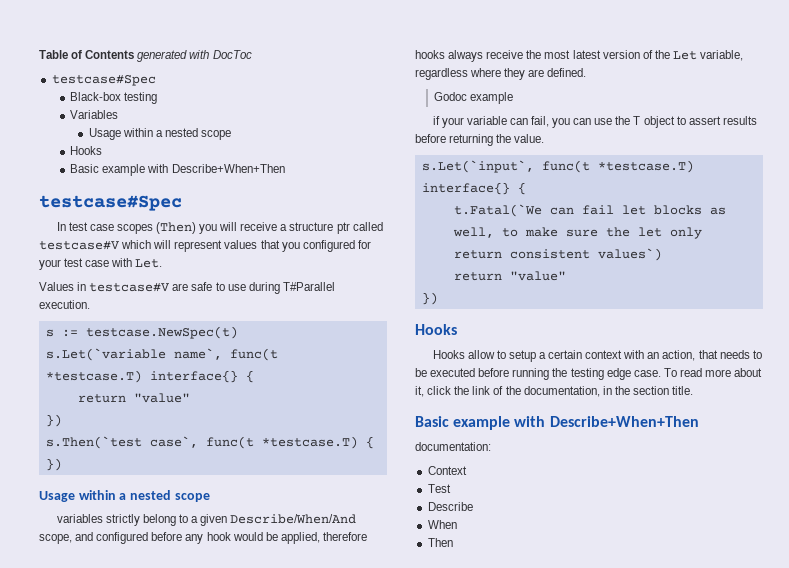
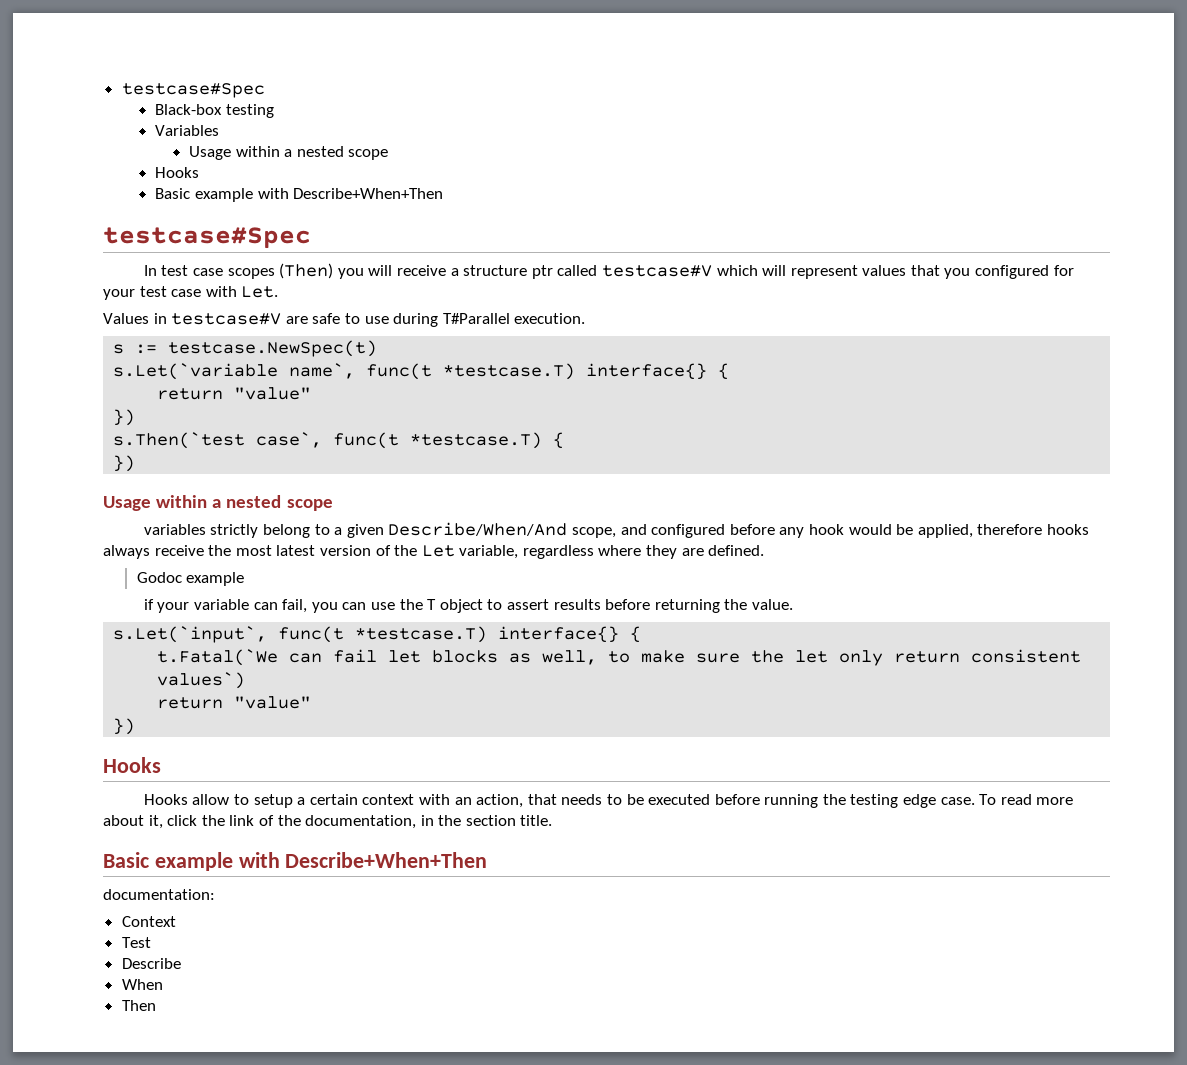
[39,50,252,62] Table of Contents generated with DocToc // -> (121, 90) none

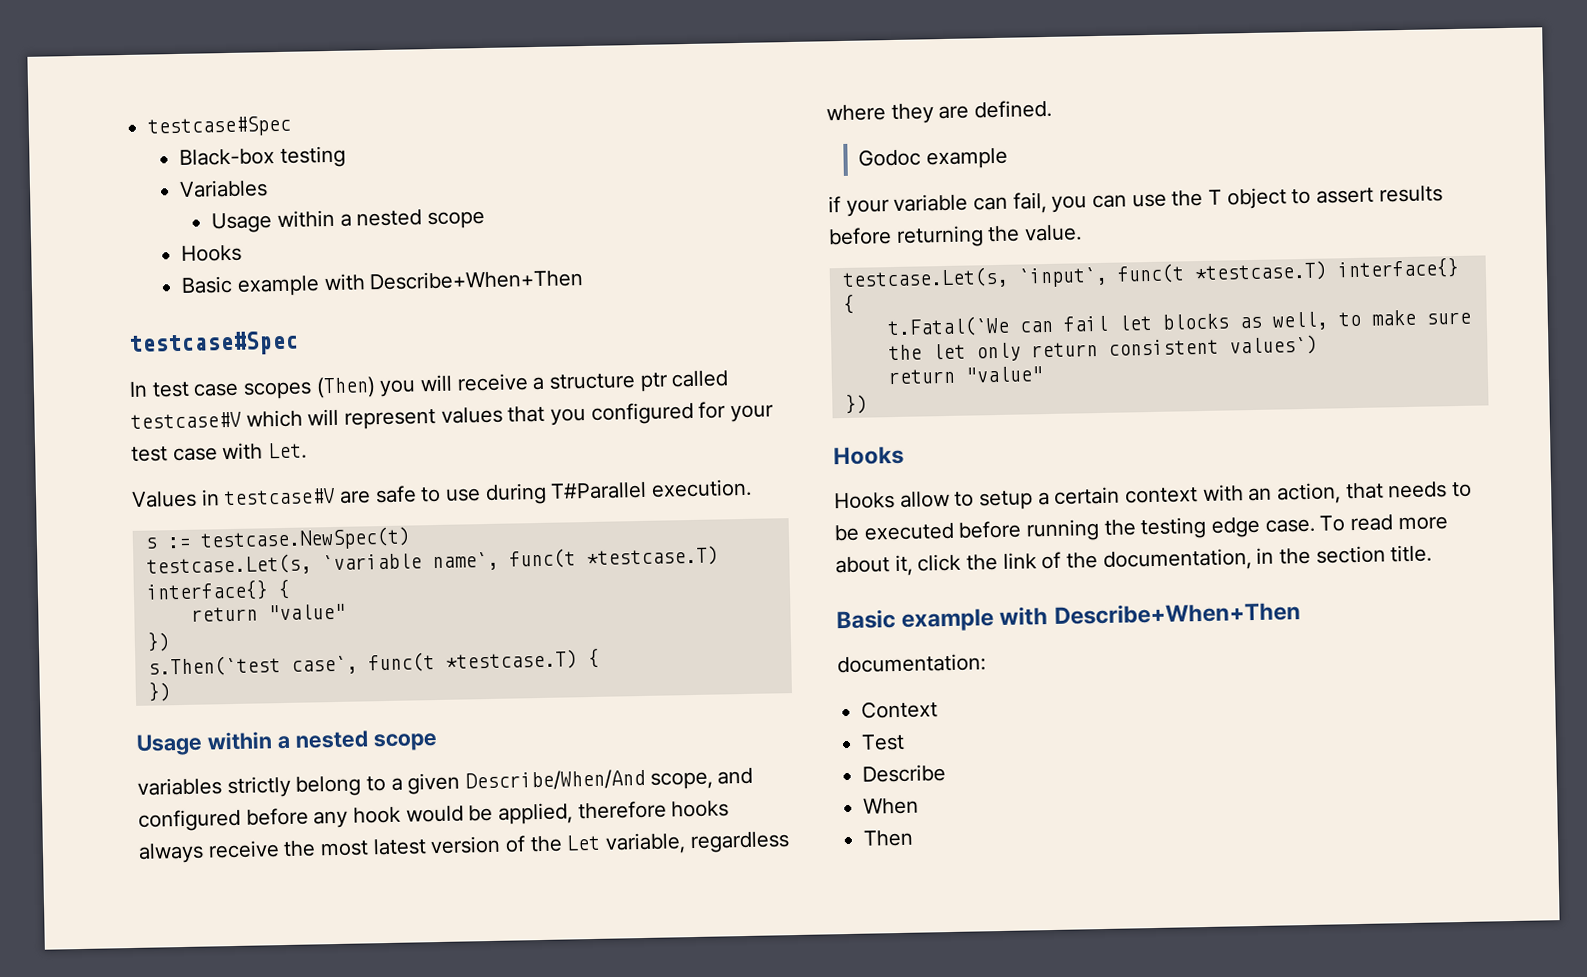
[113,363,279,380] s.Let(`variable -> [145,553,422,577] testcase.Let(s, `variable
[113,626,268,643] s.Let(`input`, -> [841,266,1108,291] testcase.Let(s, `input`,

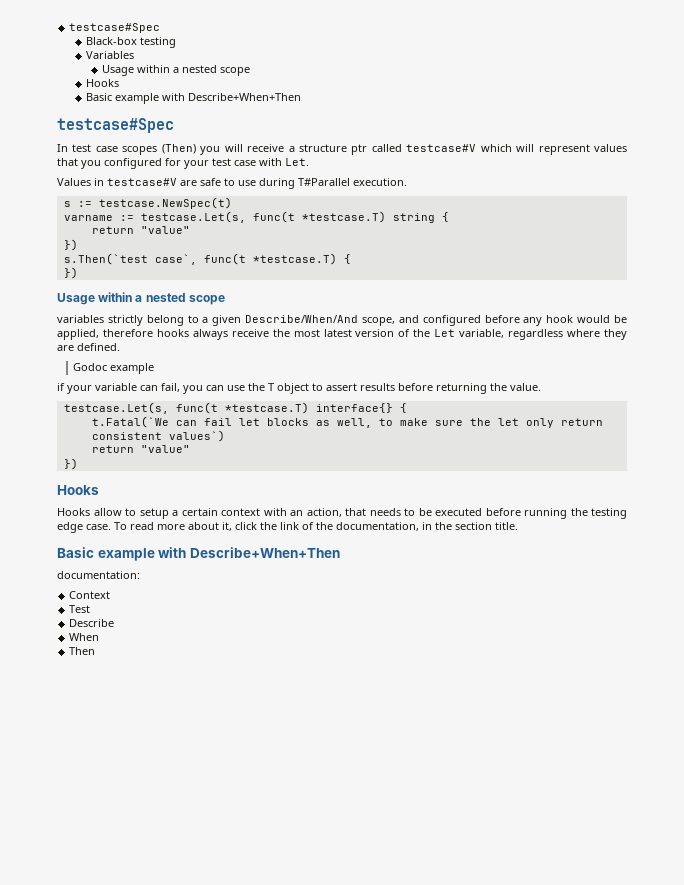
[145,545,719,577] [145,579,269,602] testcase.Let(s, `variable name`, func(t *testcase.T) interface{} -> [63,211,435,223] varname := testcase.Let(s, func(t *testcase.T) string
[1017,266,1108,288] `input`, -> (169, 408) none

